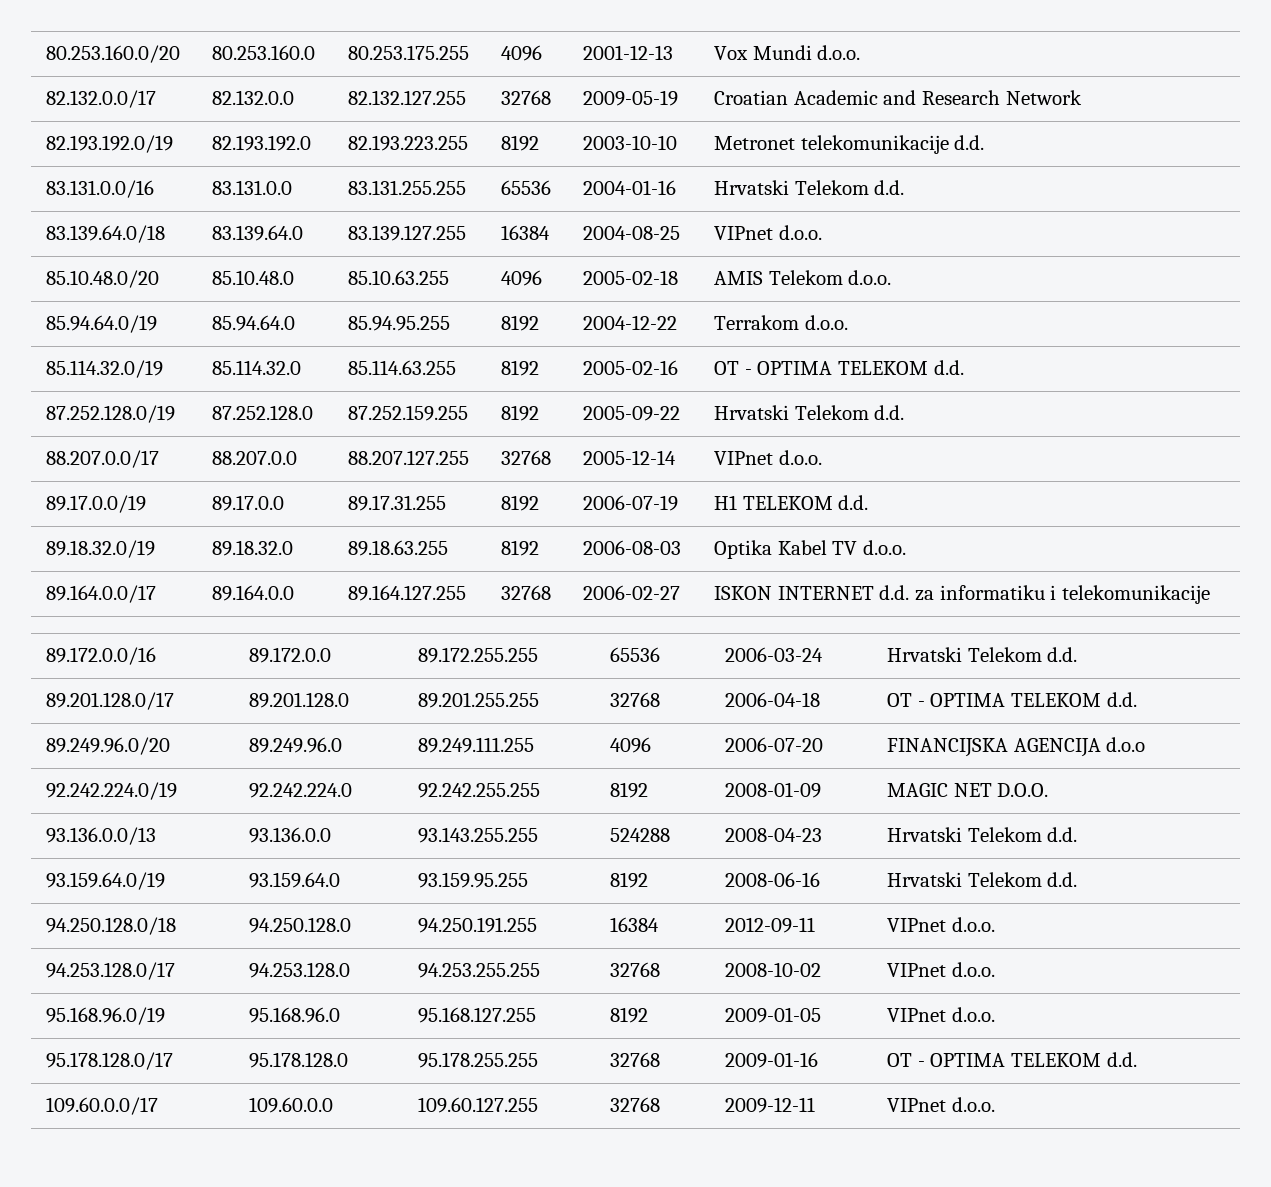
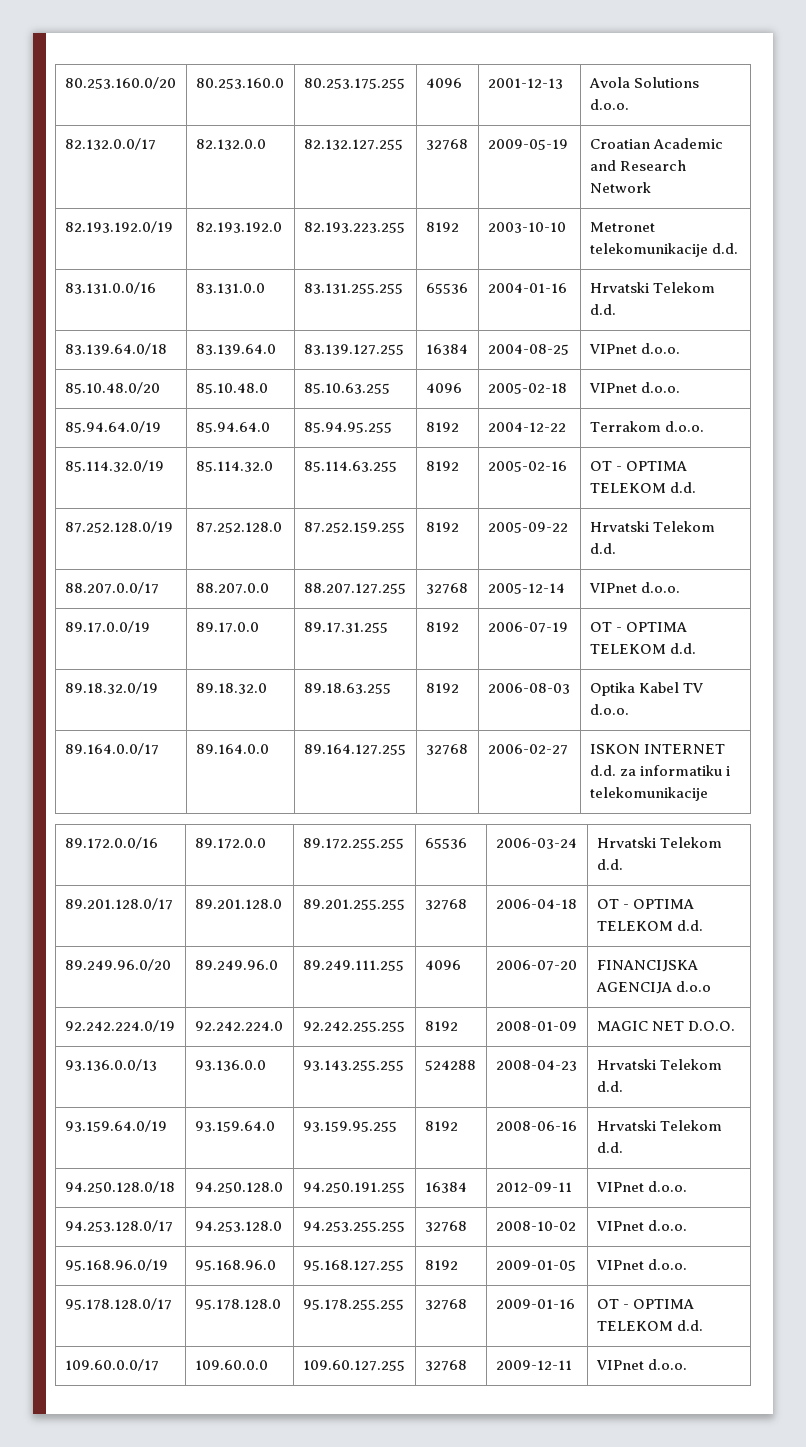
[714,45,812,60] Vox Mundi -> [588,77,699,88] Avola Solutions
[714,270,843,285] AMIS Telekom -> [588,383,637,393] VIPnet
[714,495,738,510] H1 -> [589,622,687,632] OT - OPTIMA

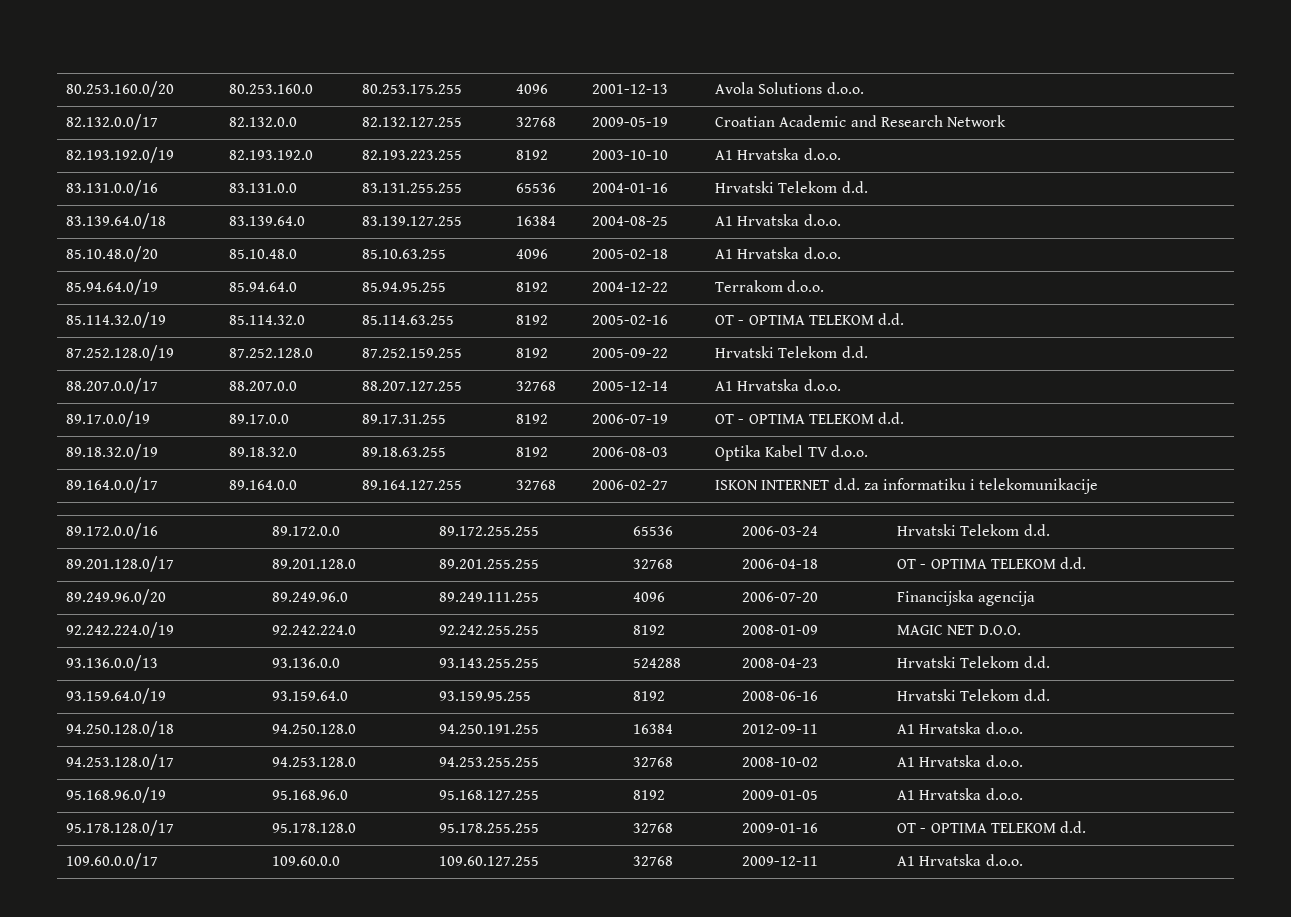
[589,222,655,232] [589,243,738,257] Metronet telekomunikacije d.d. -> [715,148,841,160] A1 Hrvatska d.o.o.
[588,344,637,354] VIPnet -> [715,214,800,226] A1 Hrvatska
[588,383,637,393] VIPnet -> [715,247,800,259] A1 Hrvatska
[588,583,637,593] VIPnet -> [715,379,800,391] A1 Hrvatska
[596,960,698,972] [595,981,711,994] FINANCIJSKA AGENCIJA d.o.o -> [897,590,1036,606] Financijska agencija
[595,1182,644,1192] VIPnet -> [897,722,982,734] A1 Hrvatska
[595,1221,644,1231] VIPnet -> [897,755,982,767] A1 Hrvatska
[595,1260,644,1270] VIPnet -> [897,788,982,800] A1 Hrvatska
[595,1360,644,1370] VIPnet -> [897,854,982,866] A1 Hrvatska

